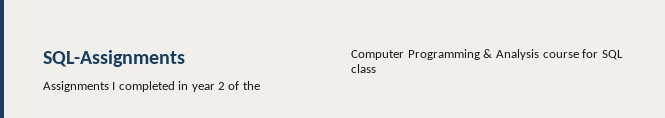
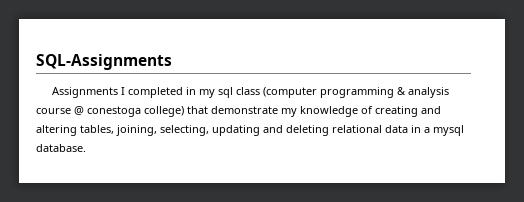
[191,81,260,92] [351,49,623,60] [351,64,376,73] year 2 of the Computer Programming & Analysis course for SQL class -> [198,87,449,98] [36,106,441,117] [36,125,464,136] [36,144,86,152] my sql class (computer programming & analysis course @ conestoga college) that demonstrate my knowledge of creating and altering tables, joining, selecting, updating and deleting relational data in a mysql database.

